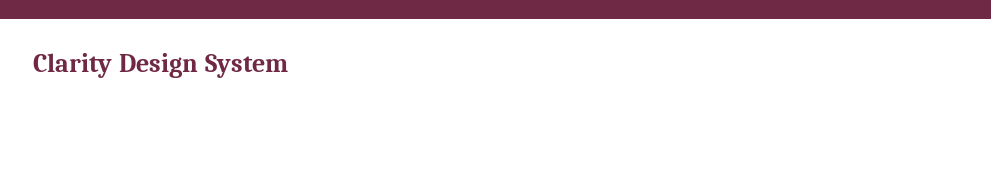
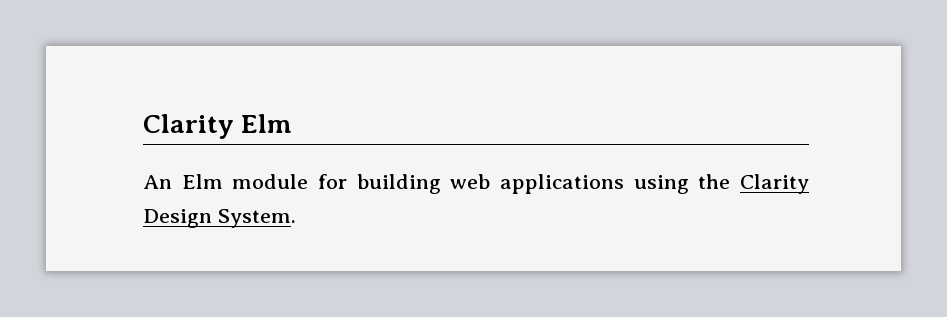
[33,53,288,78] Clarity Design System -> [143,114,293,139] [143,174,809,194] [143,209,296,228] Clarity Elm // An Elm module for building web applications using the Clarity Design System.

